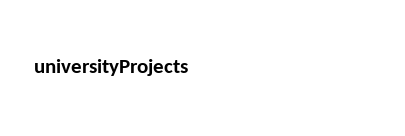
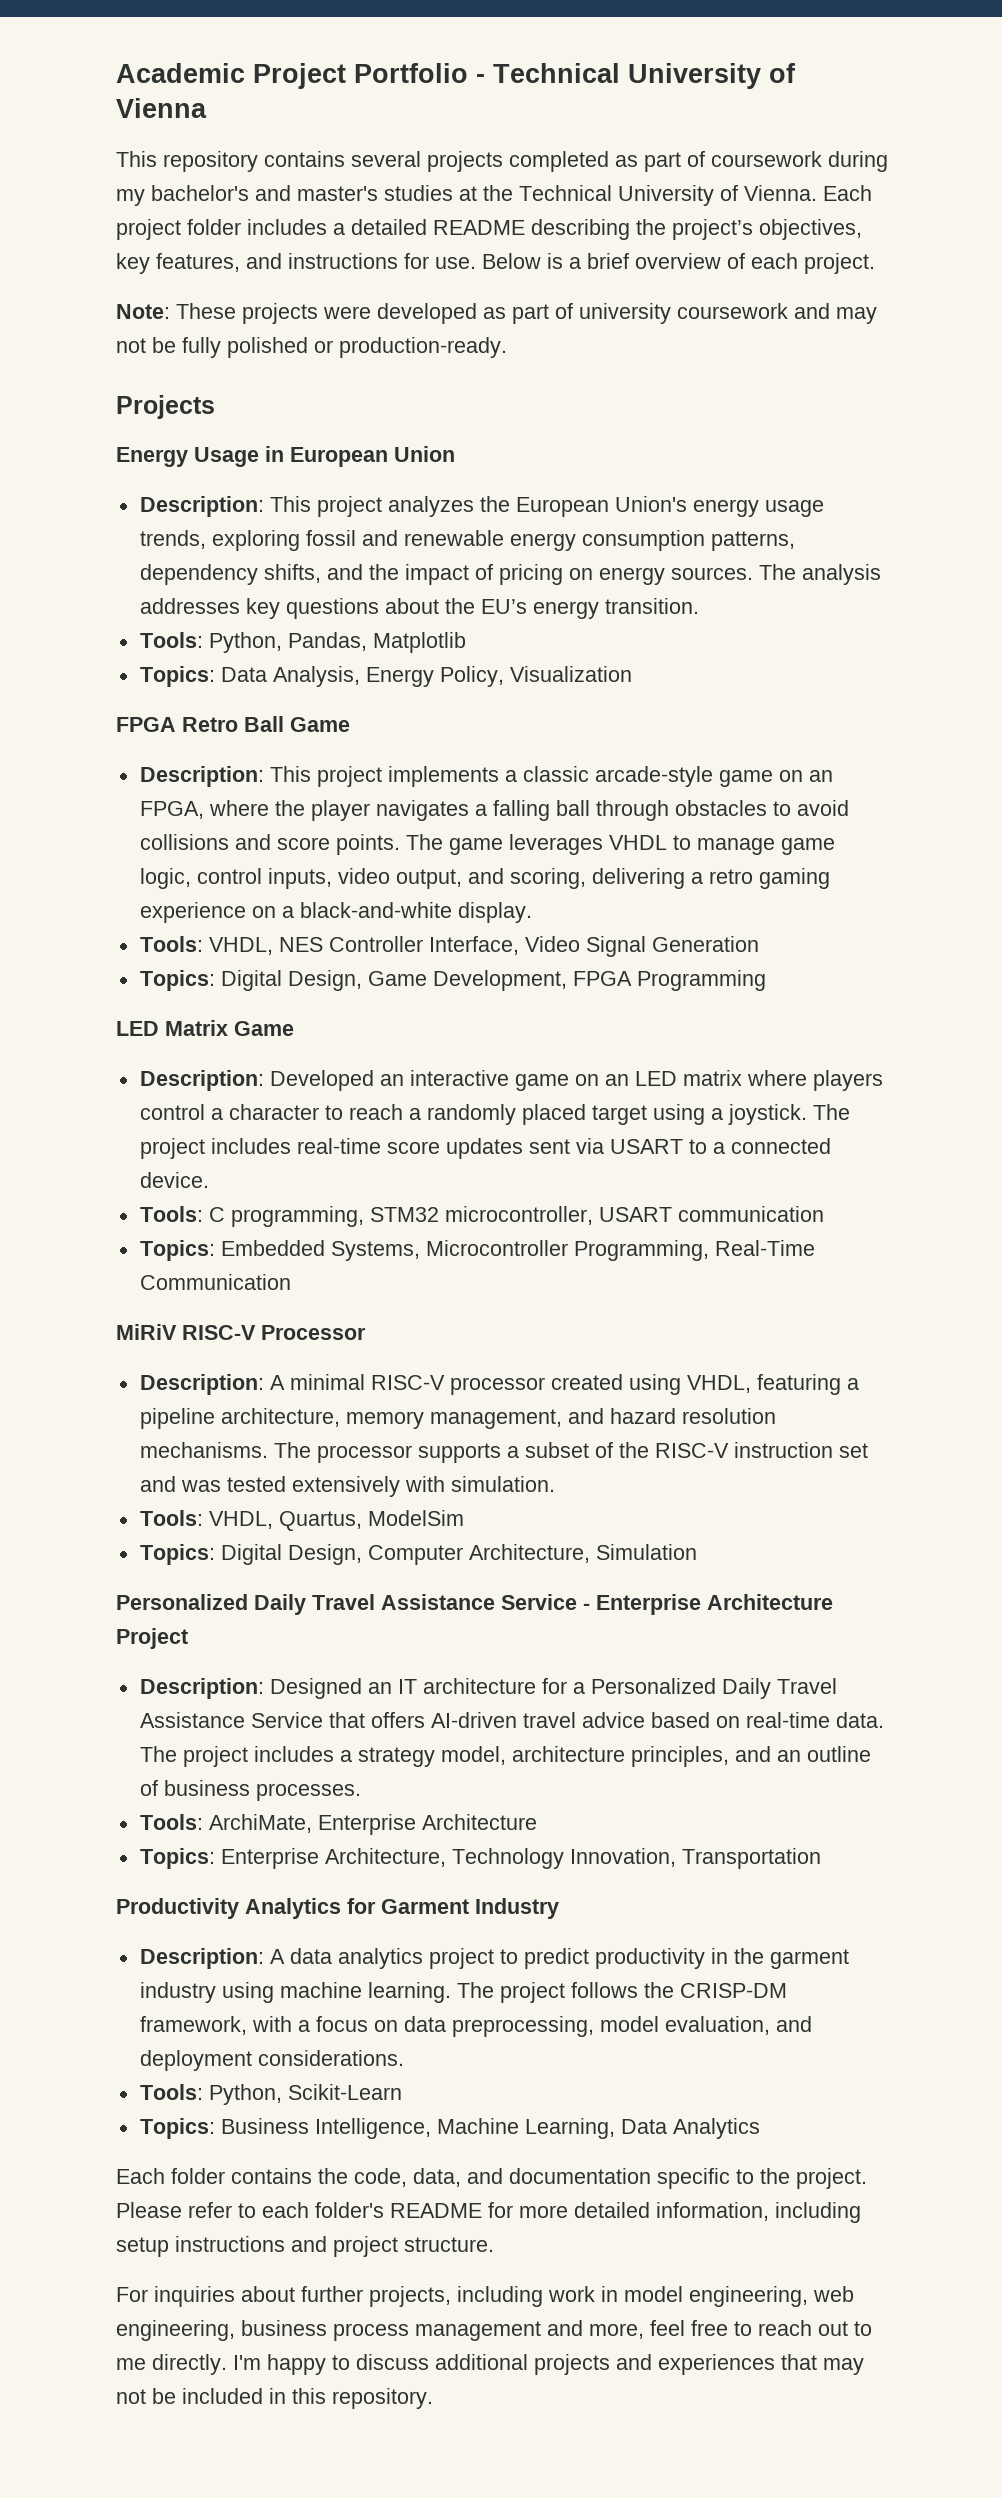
[34,59,188,76] universityProjects -> [116,63,796,89] [116,98,207,118] [116,151,888,172] [116,185,872,206] [116,219,862,240] [116,253,875,274] [116,303,877,324] [116,337,507,358] [116,395,215,419] [116,446,455,467] [139,496,824,517] [139,530,795,551] [139,564,881,585] [139,598,699,619] [139,632,466,653] [139,666,632,687] [116,716,350,732] [139,766,833,787] [139,800,849,821] [139,834,835,855] [139,868,830,889] [139,902,532,923] [139,936,759,957] [139,970,766,991] [116,1020,294,1036] [139,1070,883,1091] [139,1104,850,1125] [139,1138,831,1159] [139,1172,209,1188] [139,1206,824,1227] [139,1240,815,1261] [139,1274,291,1290] [116,1324,366,1340] [139,1374,859,1395] [139,1408,776,1429] [139,1442,868,1463] [139,1476,555,1497] [139,1510,464,1531] [139,1544,697,1565] [116,1594,833,1615] [116,1628,188,1649] [139,1678,837,1699] [139,1712,884,1728] [139,1746,871,1767] [139,1780,361,1801] [139,1814,537,1835] [139,1848,821,1869] [116,1898,559,1919] [139,1948,849,1969] [139,1982,787,2003] [139,2016,812,2037] [139,2050,404,2071] [139,2084,402,2105] [139,2118,760,2139] [116,2168,867,2189] [116,2202,861,2223] [116,2236,494,2257] [116,2286,854,2307] [116,2320,872,2341] [116,2354,864,2375] [116,2388,433,2409] Academic Project Portfolio - Technical University of Vienna // This repository contains several projects completed as part of coursework during my bachelor's and master's studies at the Technical University of Vienna. Each project folder includes a detailed README describing the project’s objectives, key features, and instructions for use. Below is a brief overview of each project. // Note: These projects were developed as part of university coursework and may not be fully polished or production-ready. // Projects // Energy Usage in European Union // Description: This project analyzes the European Union's energy usage trends, exploring fossil and renewable energy consumption patterns, dependency shifts, and the impact of pricing on energy sources. The analysis addresses key questions about the EU’s energy transition. // Tools: Python, Pandas, Matplotlib // Topics: Data Analysis, Energy Policy, Visualization // FPGA Retro Ball Game // Description: This project implements a classic arcade-style game on an FPGA, where the player navigates a falling ball through obstacles to avoid collisions and score points. The game leverages VHDL to manage game logic, control inputs, video output, and scoring, delivering a retro gaming experience on a black-and-white display. // Tools: VHDL, NES Controller Interface, Video Signal Generation // Topics: Digital Design, Game Development, FPGA Programming // LED Matrix Game // Description: Developed an interactive game on an LED matrix where players control a character to reach a randomly placed target using a joystick. The project includes real-time score updates sent via USART to a connected device. // Tools: C programming, STM32 microcontroller, USART communication // Topics: Embedded Systems, Microcontroller Programming, Real-Time Communication // MiRiV RISC-V Processor // Description: A minimal RISC-V processor created using VHDL, featuring a pipeline architecture, memory management, and hazard resolution mechanisms. The processor supports a subset of the RISC-V instruction set and was tested extensively with simulation. // Tools: VHDL, Quartus, ModelSim // Topics: Digital Design, Computer Architecture, Simulation // Personalized Daily Travel Assistance Service - Enterprise Architecture Project // Description: Designed an IT architecture for a Personalized Daily Travel Assistance Service that offers AI-driven travel advice based on real-time data. The project includes a strategy model, architecture principles, and an outline of business processes. // Tools: ArchiMate, Enterprise Architecture // Topics: Enterprise Architecture, Technology Innovation, Transportation // Productivity Analytics for Garment Industry // Description: A data analytics project to predict productivity in the garment industry using machine learning. The project follows the CRISP-DM framework, with a focus on data preprocessing, model evaluation, and deployment considerations. // Tools: Python, Scikit-Learn // Topics: Business Intelligence, Machine Learning, Data Analytics // Each folder contains the code, data, and documentation specific to the project. Please refer to each folder's README for more detailed information, including setup instructions and project structure. // For inquiries about further projects, including work in model engineering, web engineering, business process management and more, feel free to reach out to me directly. I'm happy to discuss additional projects and experiences that may not be included in this repository.

